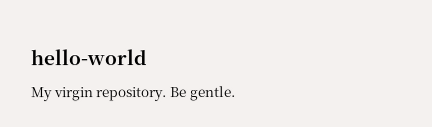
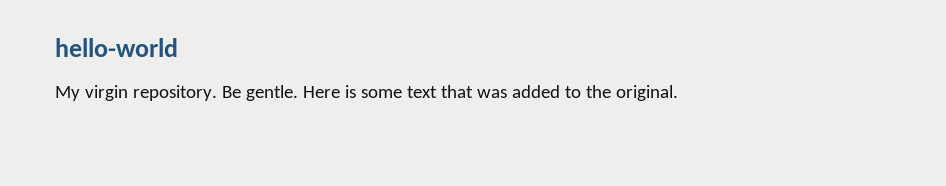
(236, 93) none -> [302,85,678,101] Here is some text that was added to the original.

